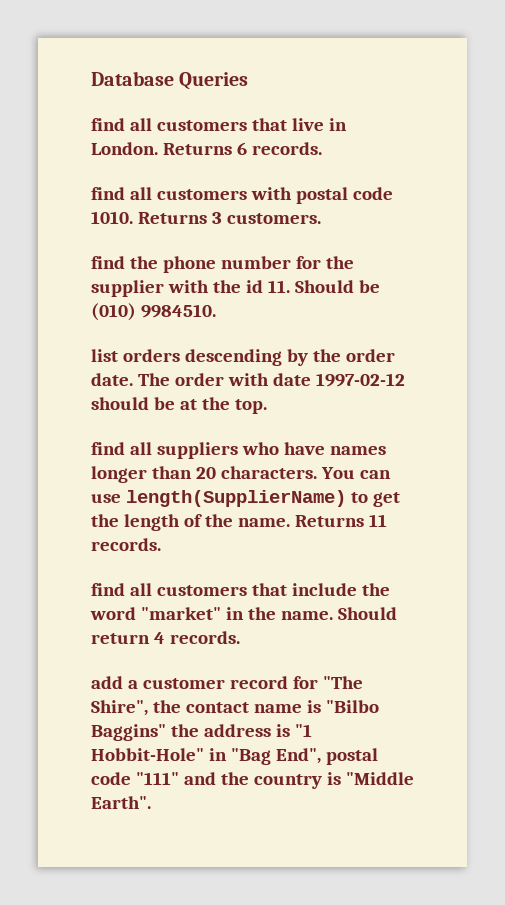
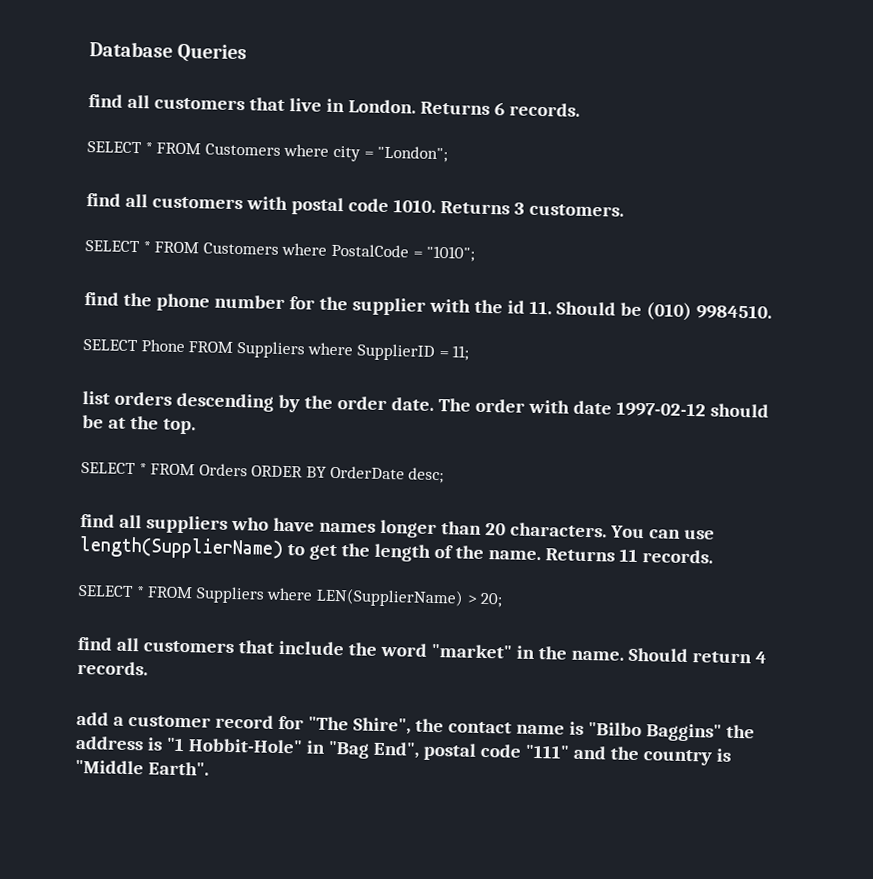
(322, 148) none -> [87,141,449,163] // SELECT * FROM Customers where city = "London";
(321, 218) none -> [85,240,476,262] // SELECT * FROM Customers where PostalCode = "1010";
(216, 311) none -> [83,339,470,361] // SELECT Phone FROM Suppliers where SupplierID = 11;
(267, 406) none -> [81,462,445,484] // SELECT * FROM Orders ORDER BY OrderDate desc;
(161, 544) none -> [78,584,503,608] // SELECT * FROM Suppliers where LEN(SupplierName) > 20;

